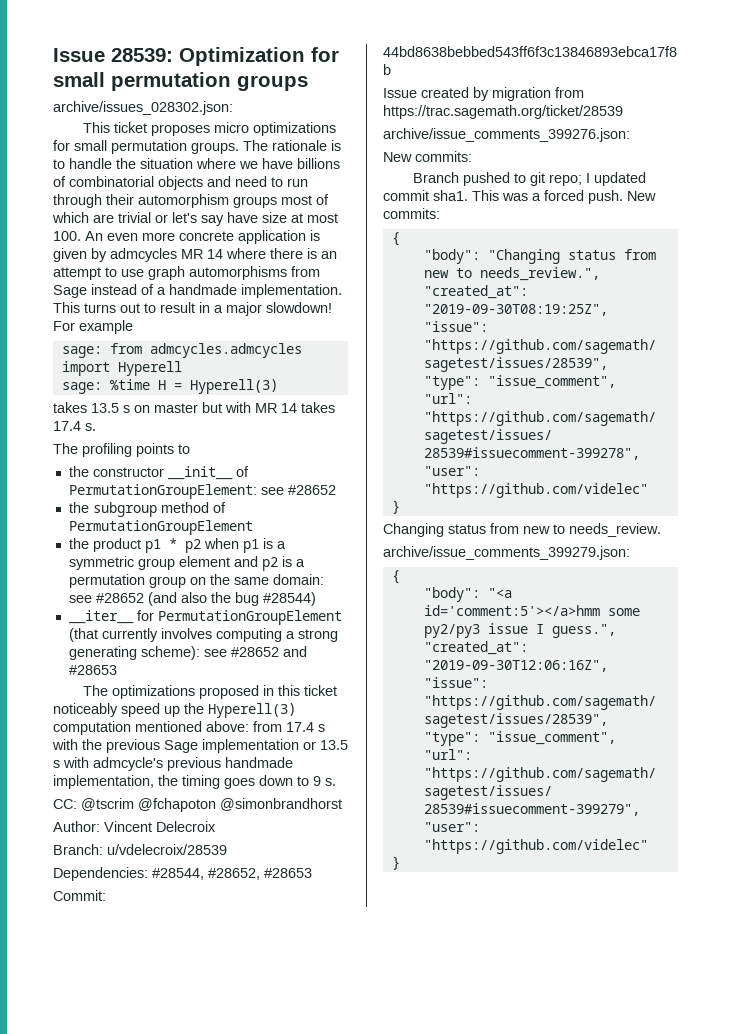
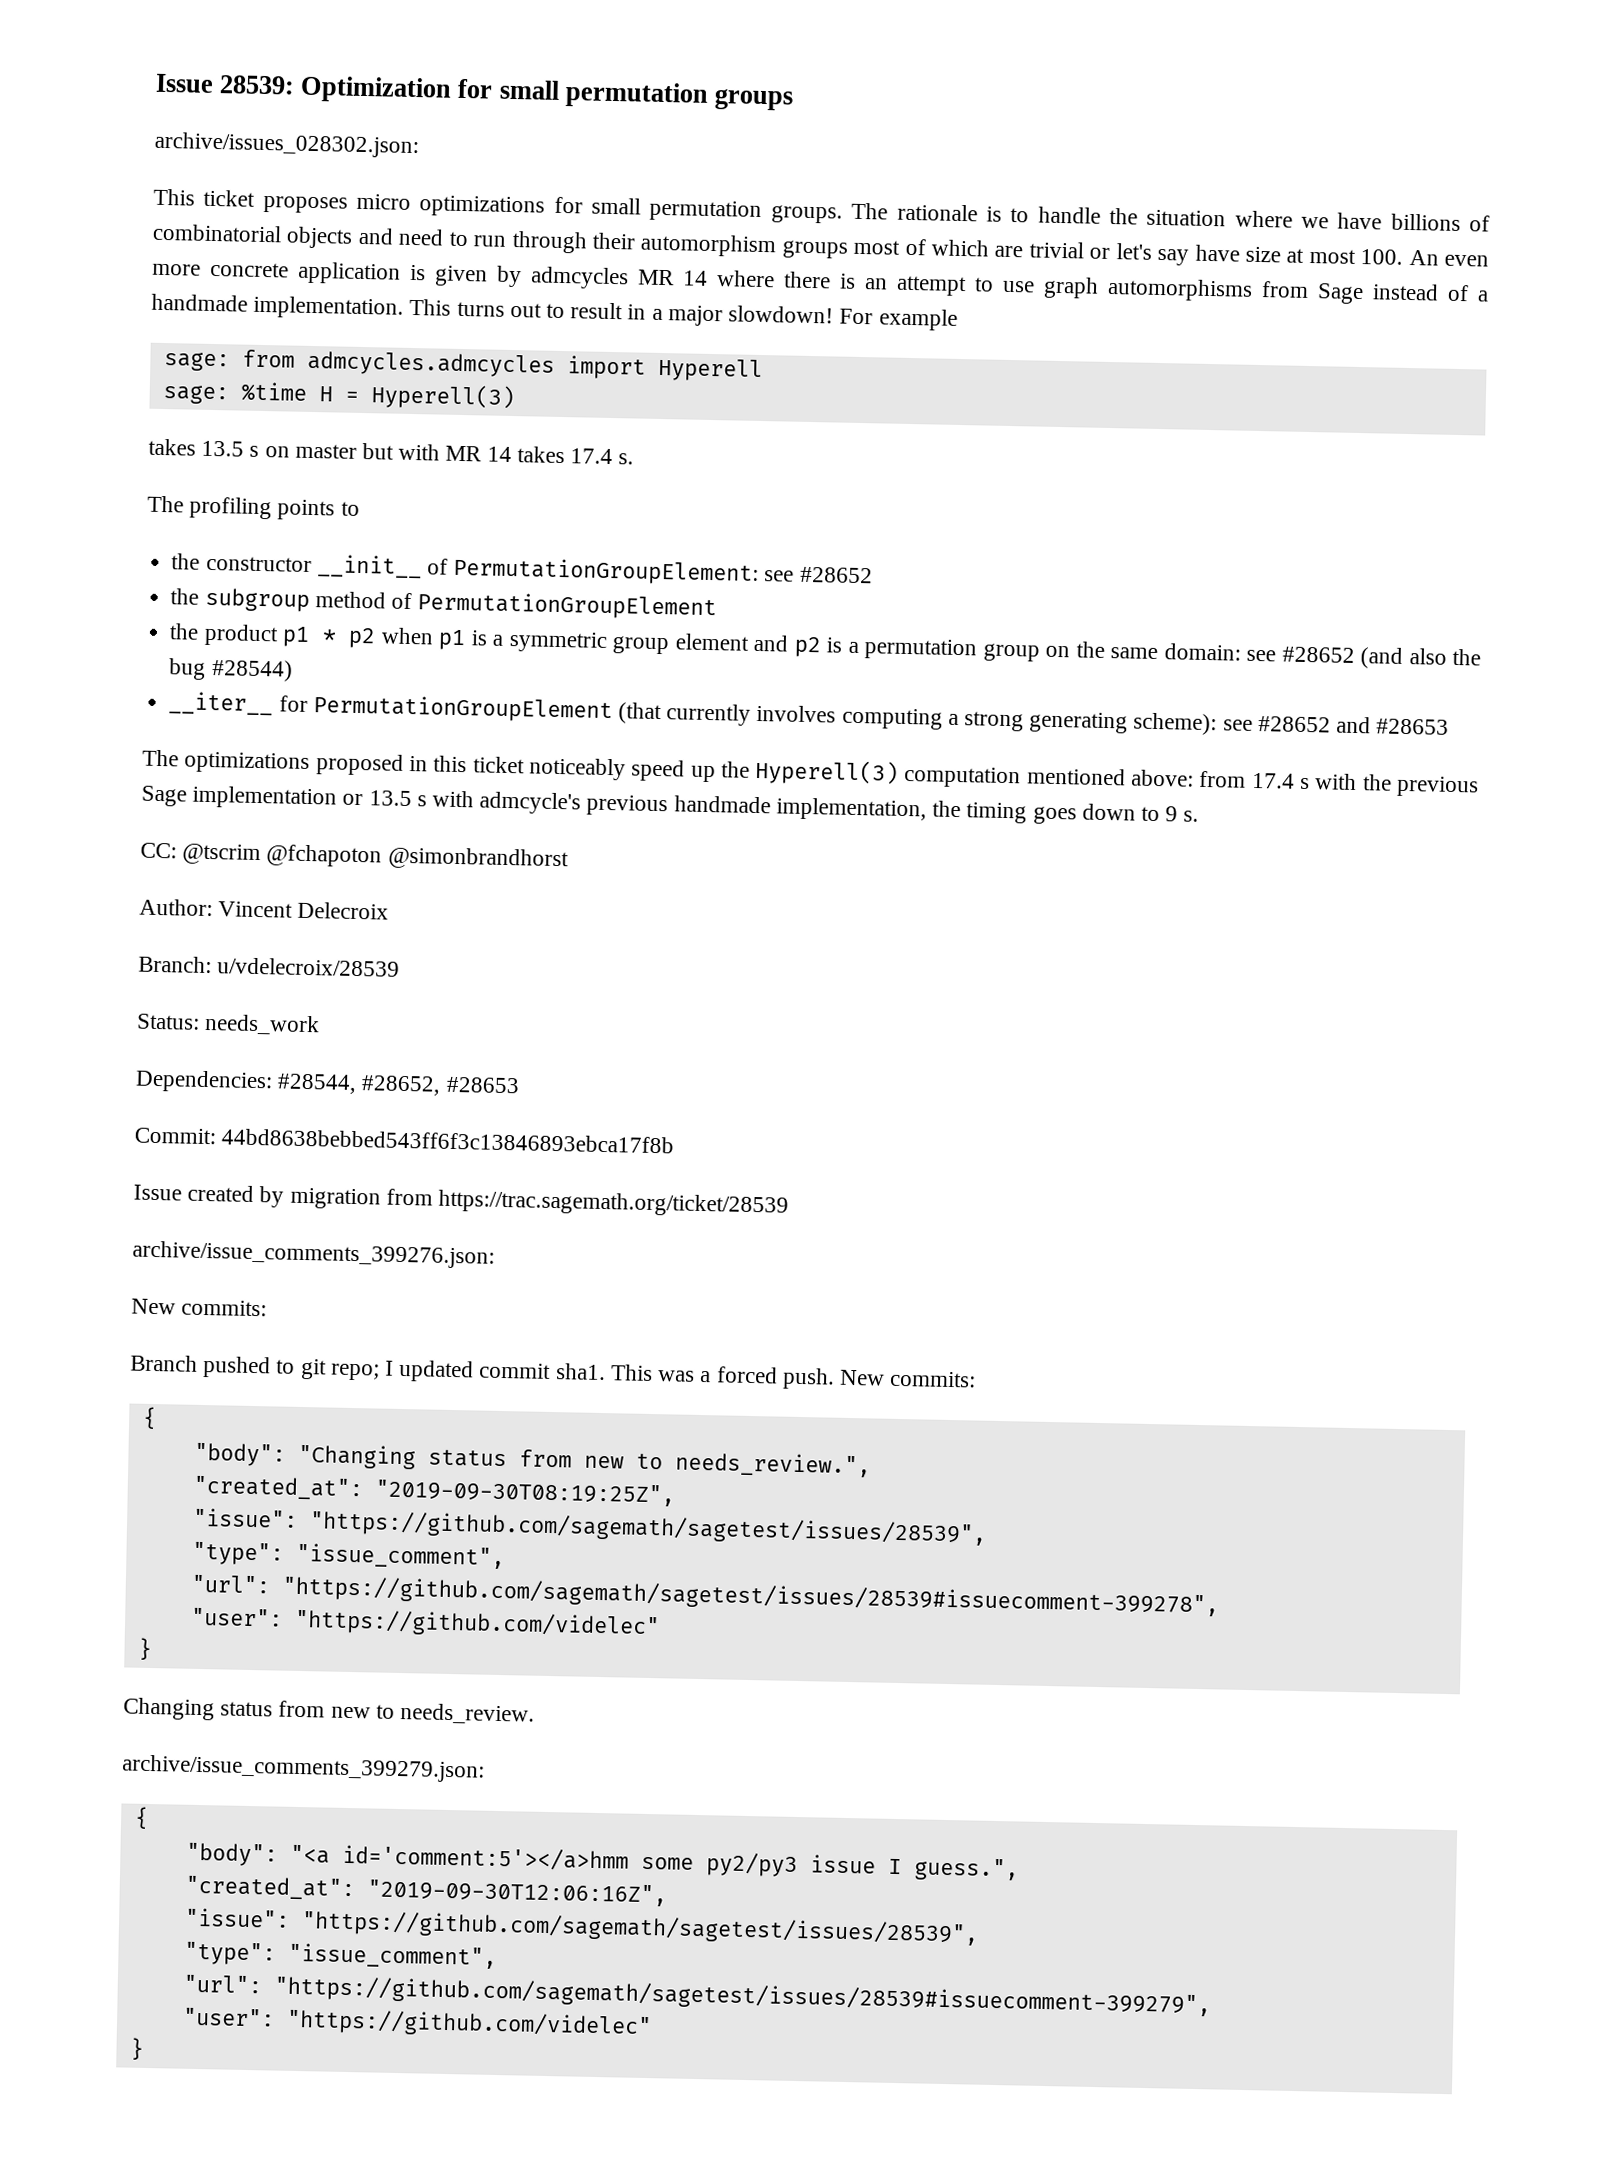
(227, 849) none -> [136,1013,321,1036] // Status: needs_work

